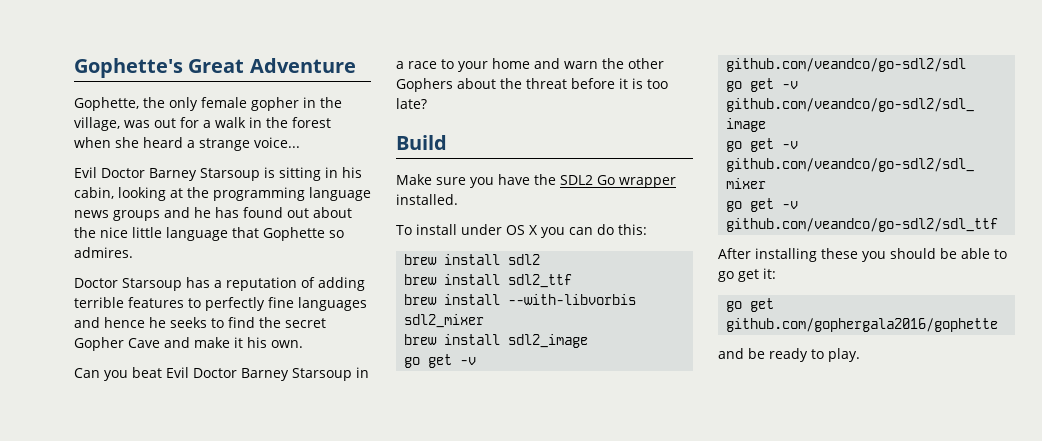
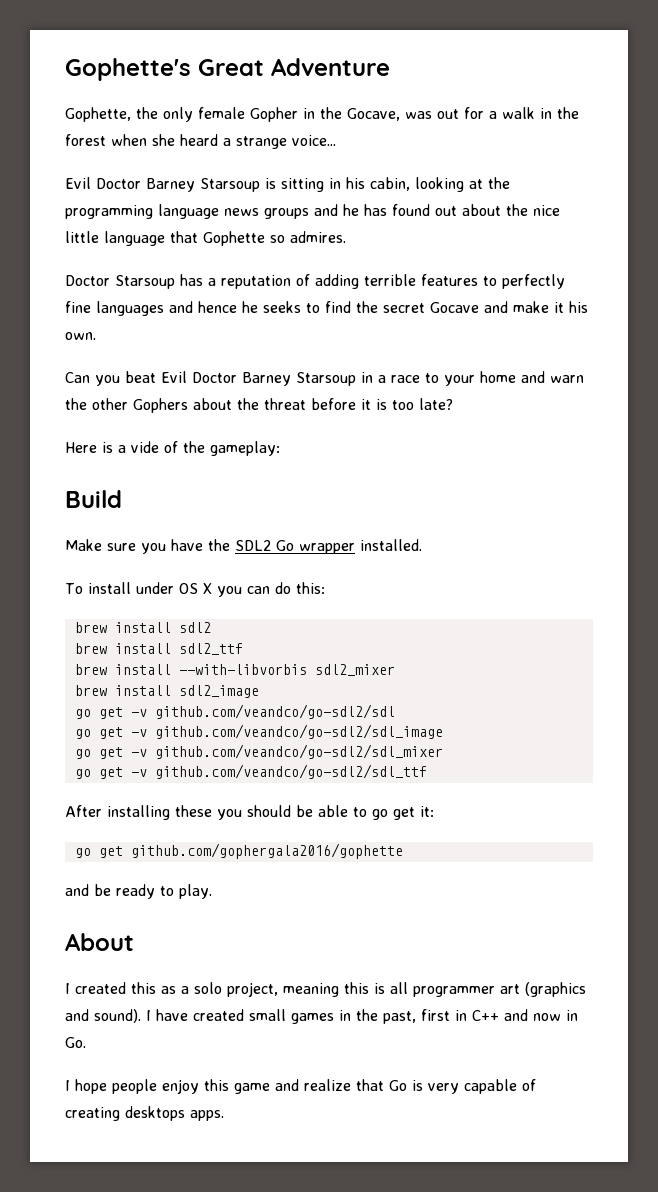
[251,97,342,111] [74,117,120,131] gopher in the village, -> [250,107,400,122] Gopher in the Gocave,
[74,337,160,351] Gopher Cave -> [430,302,479,313] Gocave
(427, 103) none -> [65,441,280,456] // Here is a vide of the gameplay:
(860, 355) none -> [65,933,134,951] [65,982,586,997] [65,1009,578,1024] [65,1037,86,1048] [65,1079,536,1094] [65,1106,224,1121] // About // I created this as a solo project, meaning this is all programmer art (graphics and sound). I have created small games in the past, first in C++ and now in Go. // I hope people enjoy this game and realize that Go is very capable of creating desktops apps.

